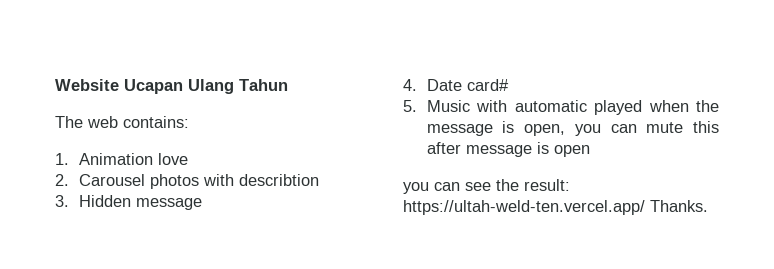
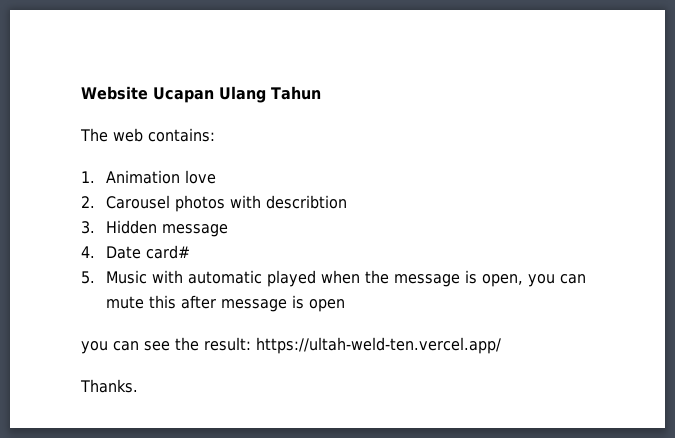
(645, 207) none -> (501, 345) //

